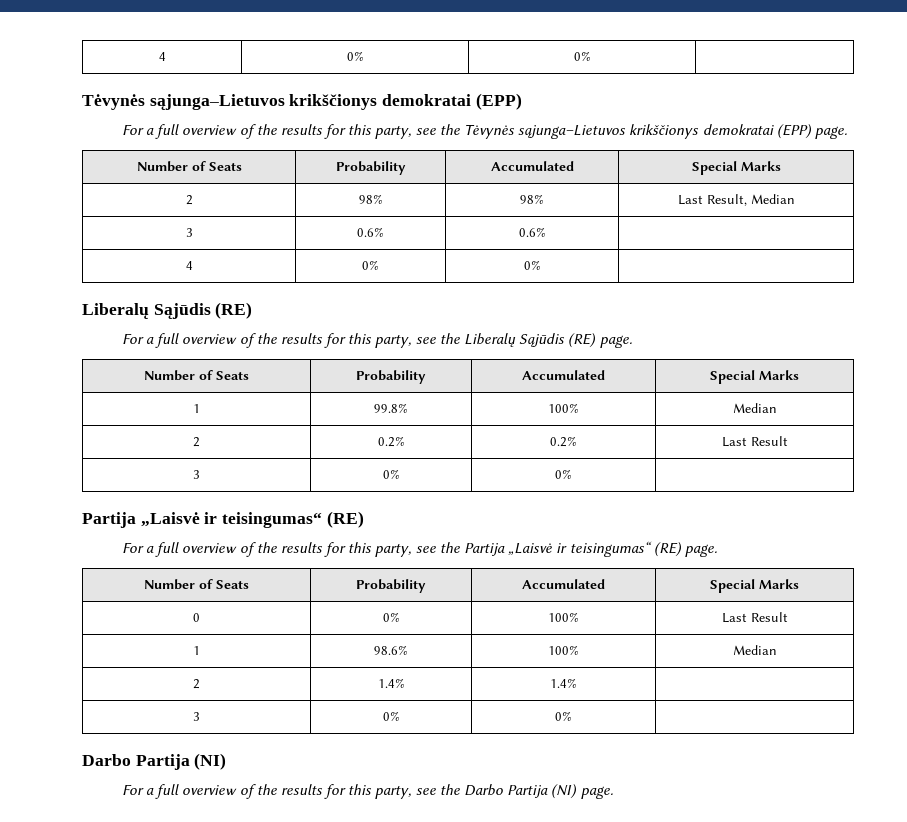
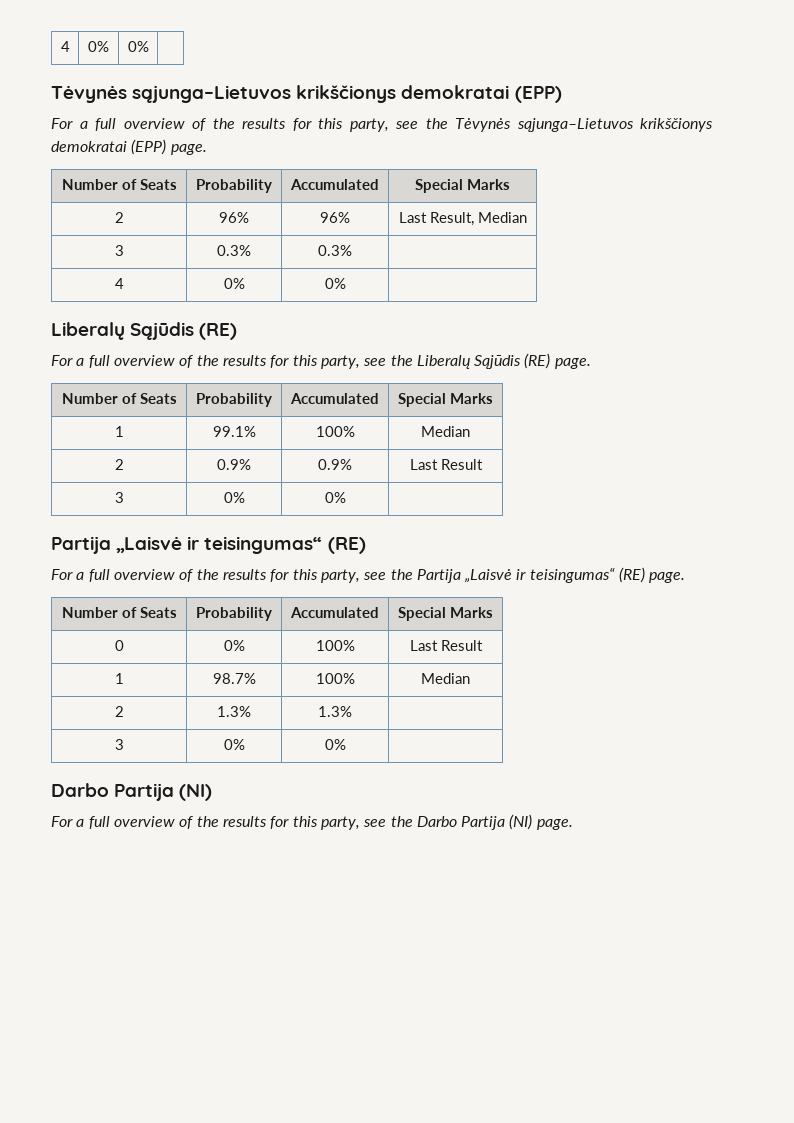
[358,194,383,204] [520,194,544,204] 98% | 98% -> [218,212,249,223] [320,212,350,223] 96% | 96%
[357,227,384,237] [518,227,546,237] 0.6% | 0.6% -> [216,245,251,256] [318,245,352,256] 0.3% | 0.3%
[374,403,408,413] [548,403,579,413] [732,403,777,413] [193,437,200,447] [377,436,405,447] [550,436,577,447] 99.8% | 100% | Median // 2 | 0.2% | 0.2% -> [212,426,256,437] [315,426,355,437] [421,426,470,437] [114,459,124,470] [216,459,251,470] [318,459,352,470] 99.1% | 100% | Median // 2 | 0.9% | 0.9%
[374,645,408,655] [548,645,579,655] [732,645,777,655] [193,679,200,689] [377,678,405,688] [550,678,577,688] 98.6% | 100% | Median // 2 | 1.4% | 1.4% -> [212,673,256,684] [315,673,355,684] [421,673,470,684] [114,706,124,717] [216,706,251,717] [318,706,352,717] 98.7% | 100% | Median // 2 | 1.3% | 1.3%

